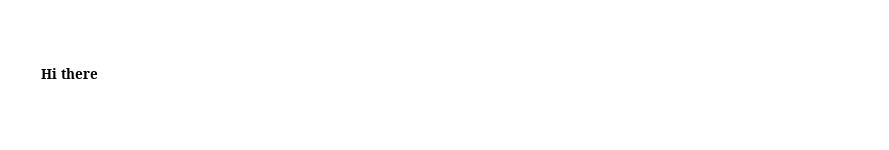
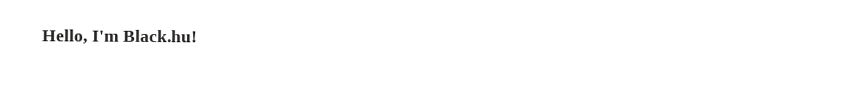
[41,68,98,79] Hi there -> [42,29,199,45] Hello, I'm Black.hu!

